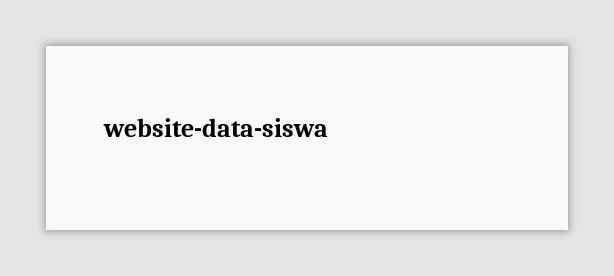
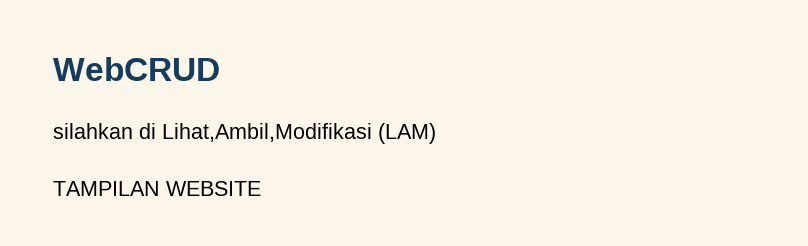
[103,118,328,137] website-data-siswa -> [53,57,220,81] [53,123,436,144] [53,181,261,196] WebCRUD // silahkan di Lihat,Ambil,Modifikasi (LAM) // TAMPILAN WEBSITE

